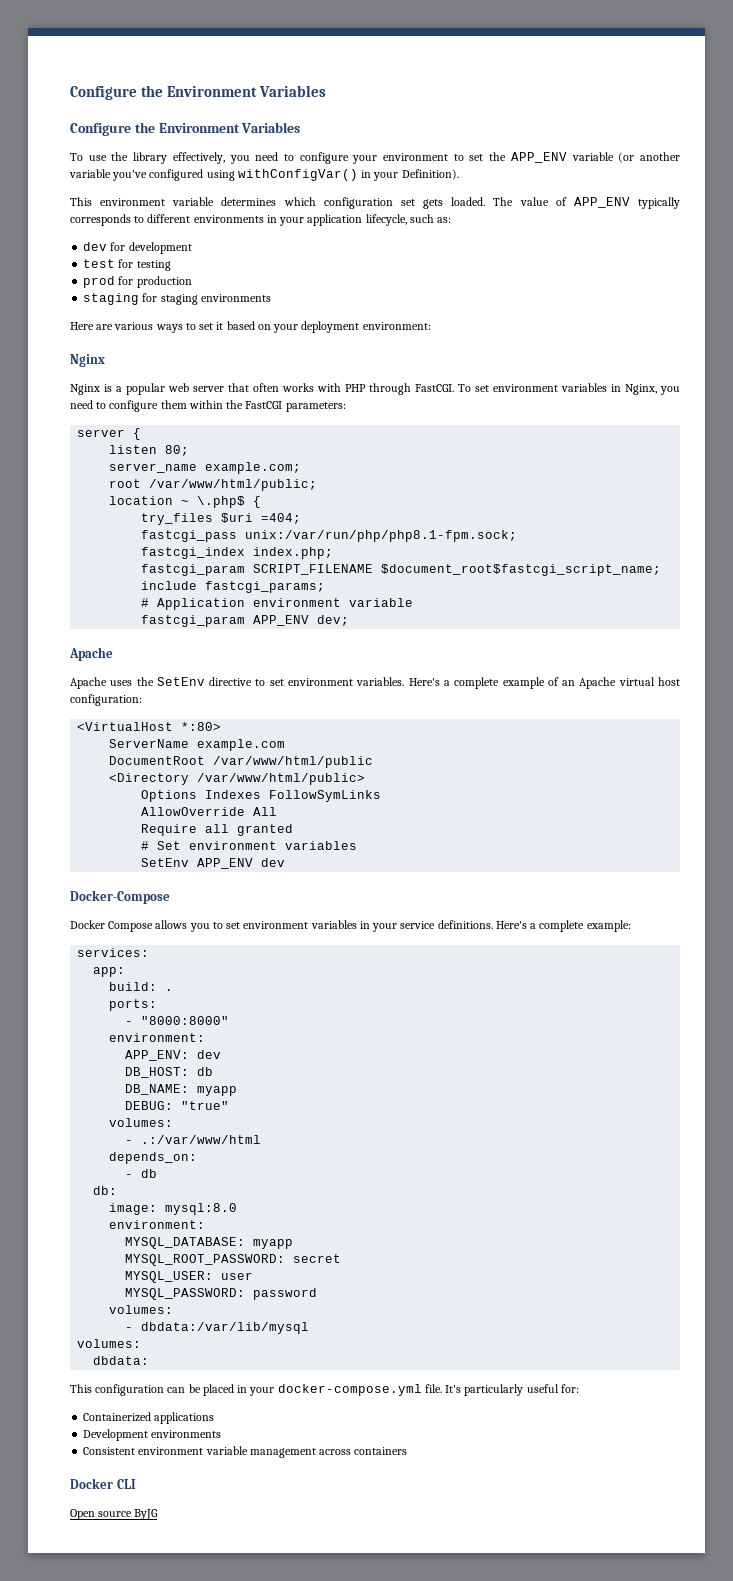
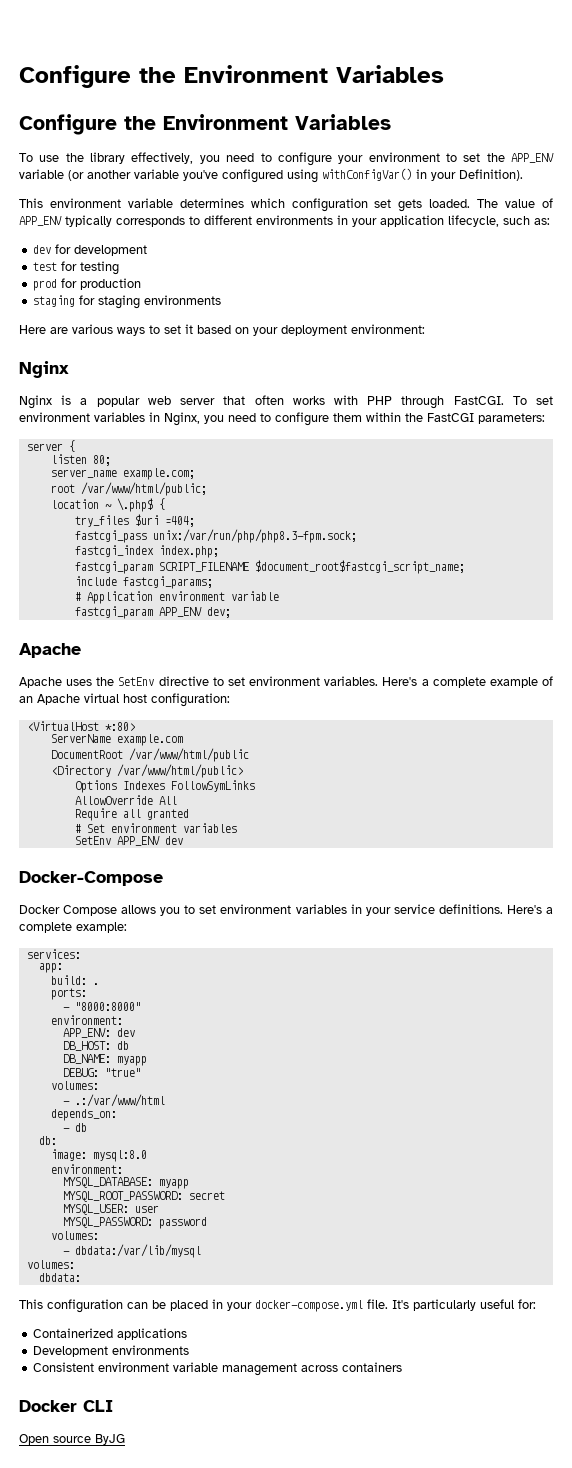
[245,530,518,542] unix:/var/run/php/php8.1-fpm.sock; -> [152,529,357,543] unix:/var/run/php/php8.3-fpm.sock;

